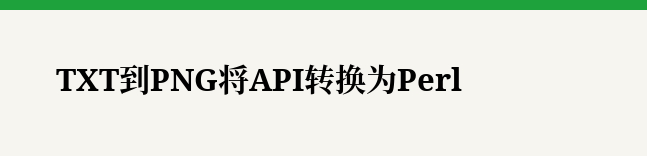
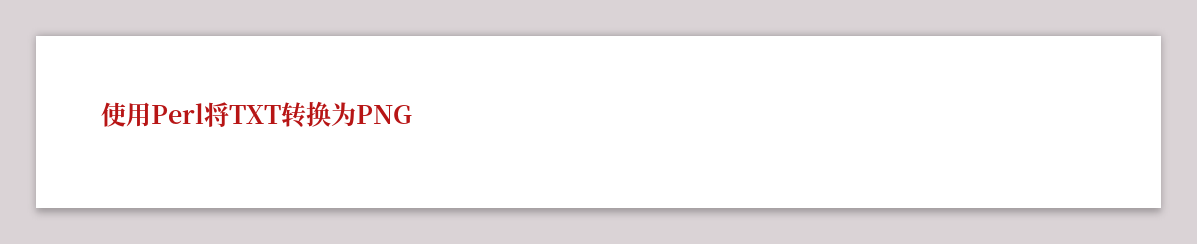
[56,64,462,96] TXT到PNG将API转换为Perl -> [101,101,412,128] 使用Perl将TXT转换为PNG

